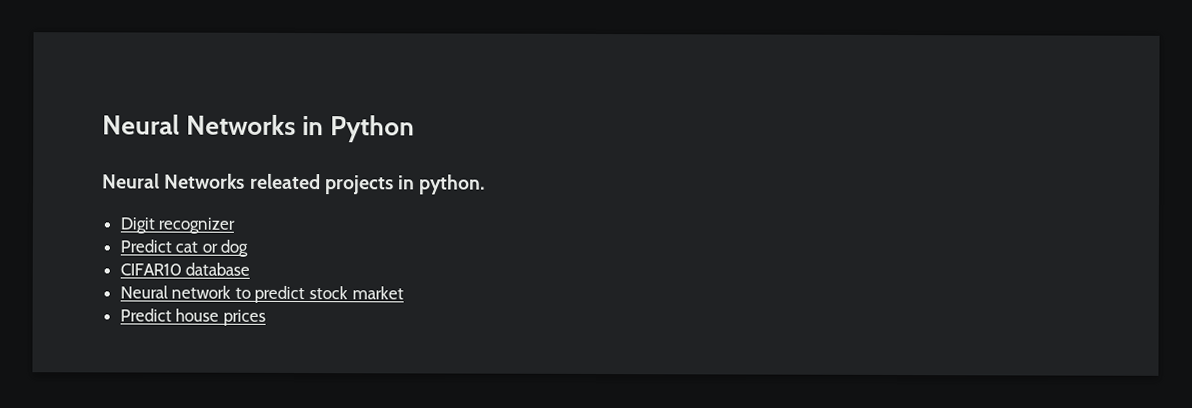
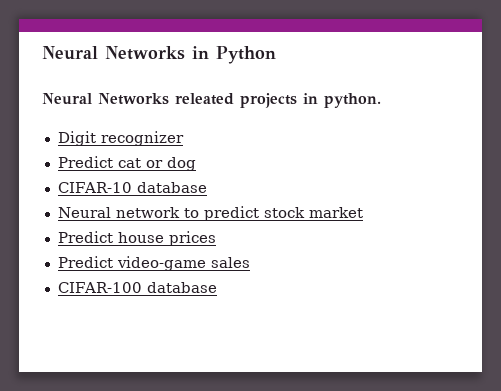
[119,263,182,276] CIFAR10 -> [57,182,132,193] CIFAR-10
(266, 317) none -> [57,256,250,271] [57,282,217,293] // Predict video-game sales // CIFAR-100 database

